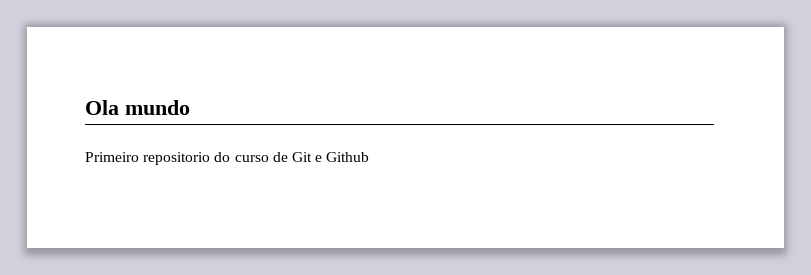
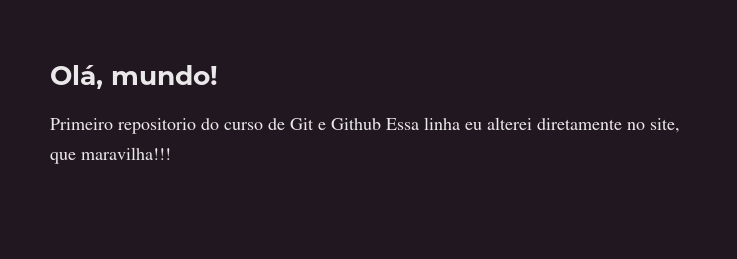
[85,100,190,115] Ola mundo -> [50,65,218,90] Olá, mundo!
(370, 157) none -> [386,117,680,133] [50,147,171,164] Essa linha eu alterei diretamente no site, que maravilha!!!

